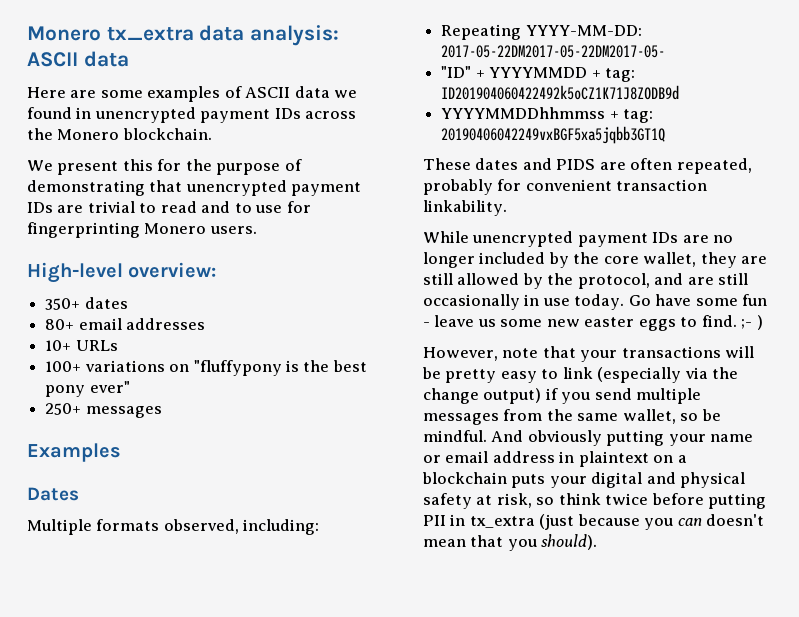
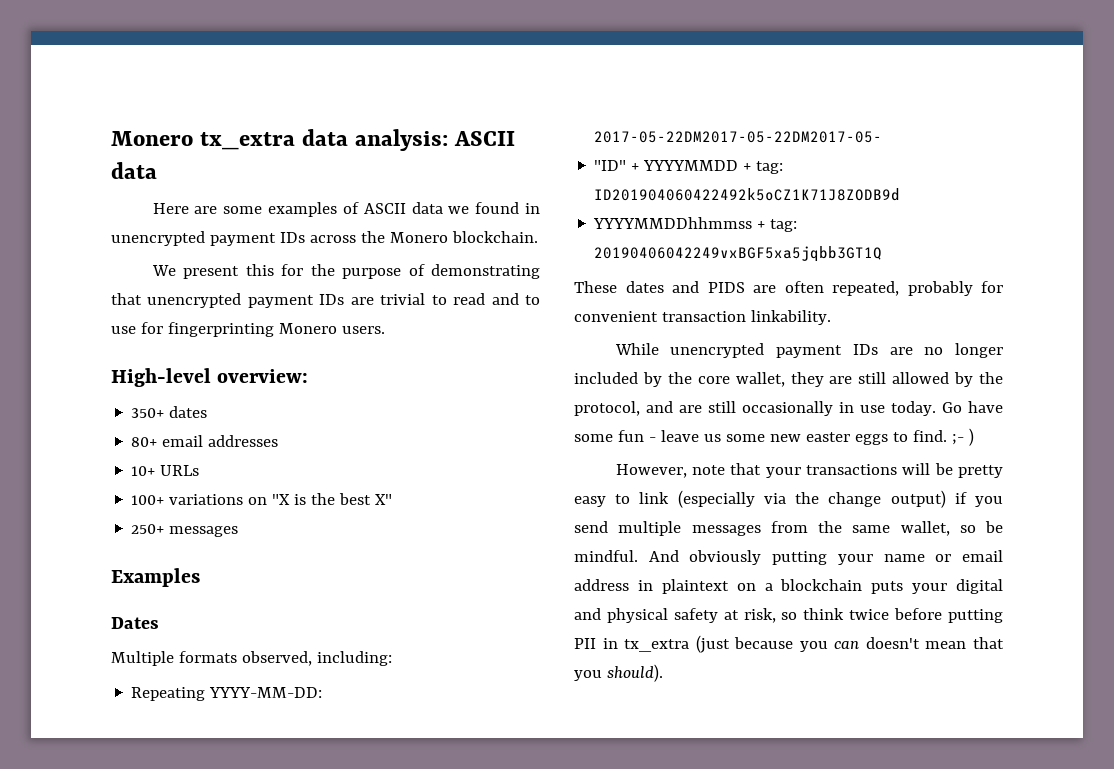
[193,360,282,376] "fluffypony -> [272,494,291,505] "X
[45,381,130,397] pony ever" -> [375,494,393,505] X"

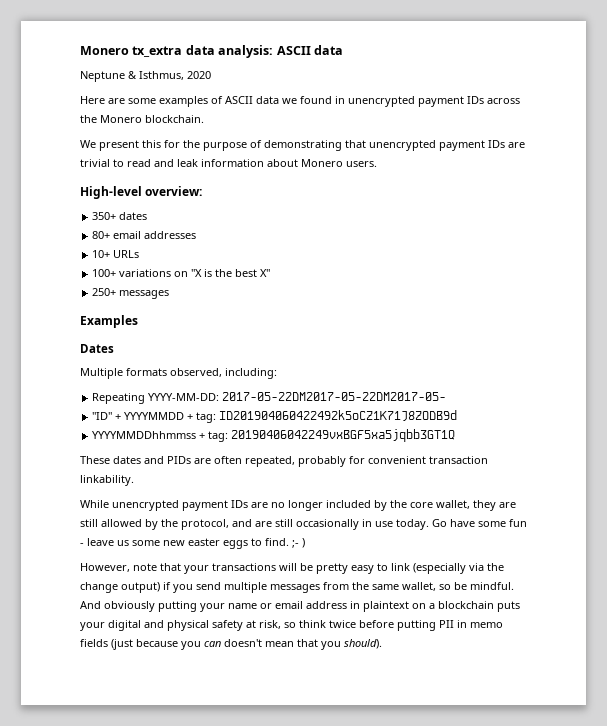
(157, 170) none -> [80,71,211,82] // Neptune & Isthmus, 2020
[525,295,541,305] [111,322,274,337] to use for fingerprinting -> [177,159,298,167] leak information about
[707,282,745,293] PIDS -> [167,456,191,464] PIDs
[624,639,690,652] tx_extra -> [470,622,503,628] [80,639,108,647] memo fields

